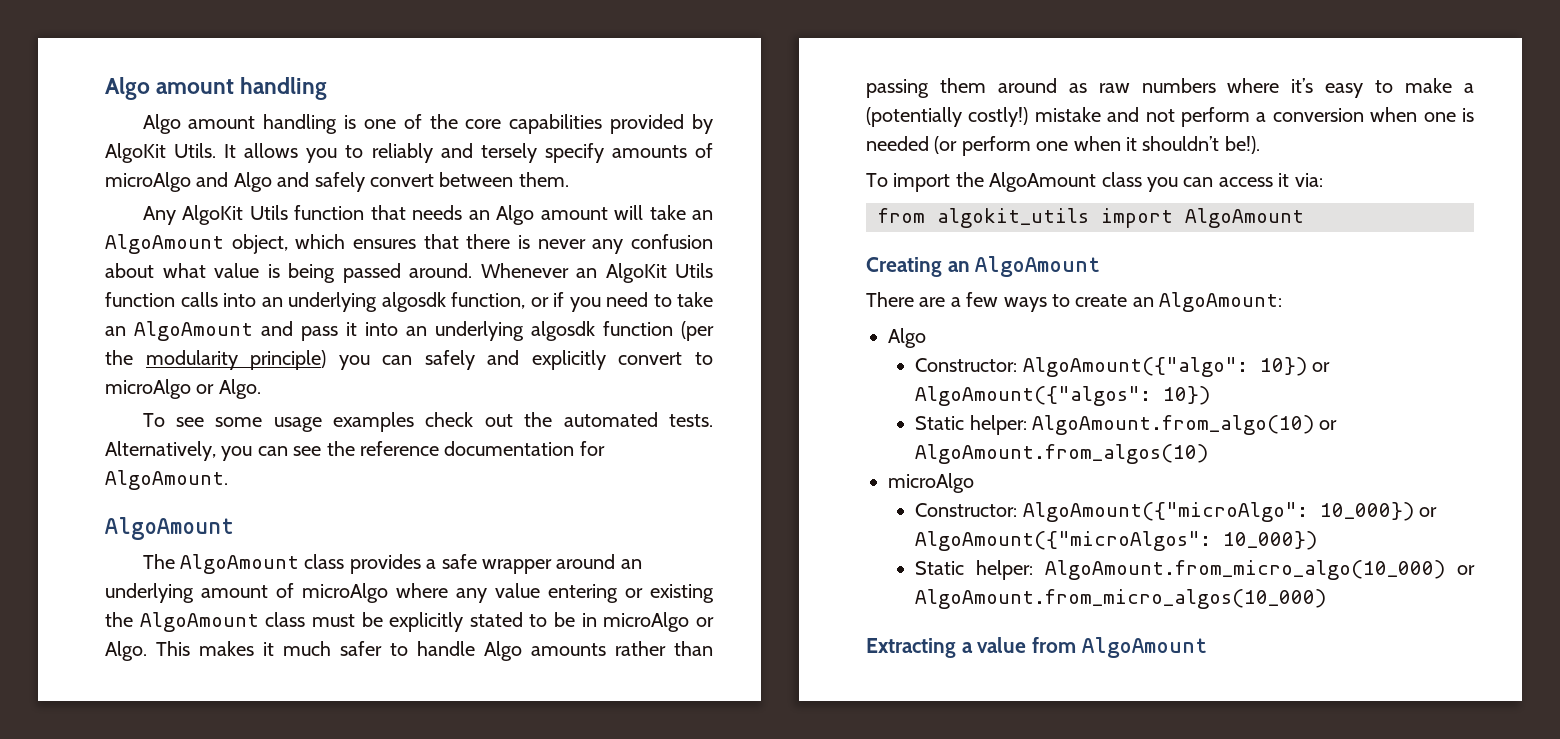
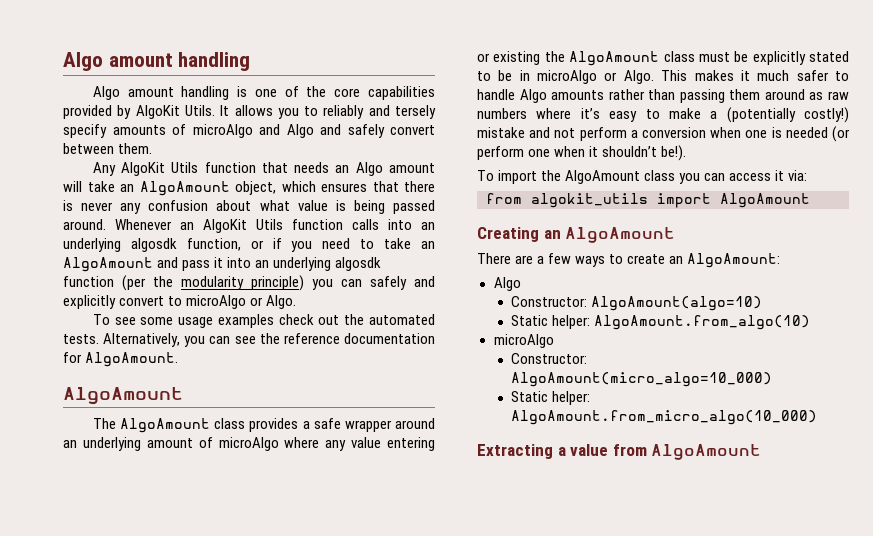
[1022,357,1331,377] [915,386,1211,406] AlgoAmount({"algo": 10}) or AlgoAmount({"algos": 10}) -> [591,296,763,311] AlgoAmount(algo=10)
[1319,420,1338,430] [915,444,1209,464] or AlgoAmount.from_algos(10) -> (811, 322) none
[1022,502,1438,522] [915,531,1318,551] AlgoAmount({"microAlgo": 10_000}) or AlgoAmount({"microAlgos": 10_000}) -> [511,372,773,387] AlgoAmount(micro_algo=10_000)
[1457,565,1475,575] [915,589,1327,609] or AlgoAmount.from_micro_algos(10_000) -> (818, 417) none

